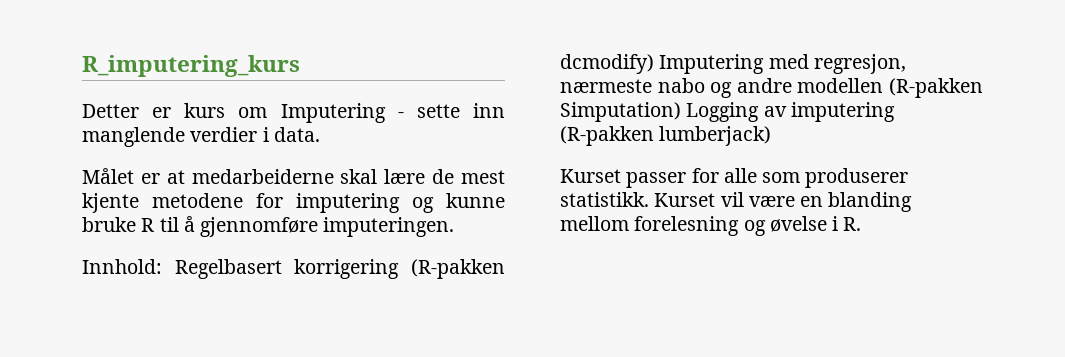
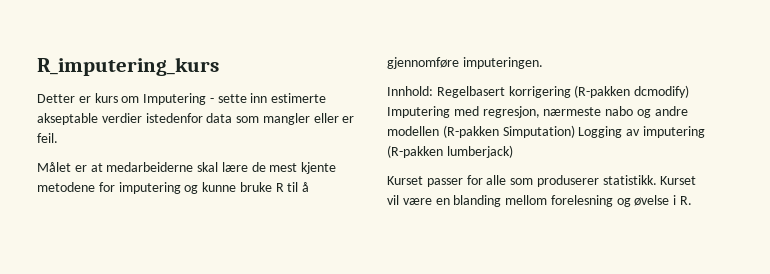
[82,127,320,147] manglende verdier i data. -> [271,93,327,103] [37,113,355,125] [37,133,58,143] estimerte akseptable verdier istedenfor data som mangler eller er feil.

